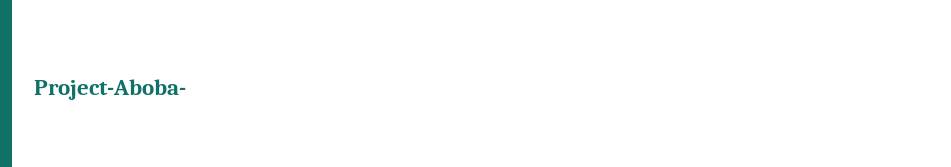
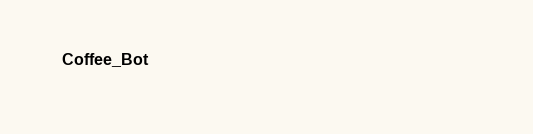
[34,79,186,100] Project-Aboba- -> [62,53,149,67] Coffee_Bot

